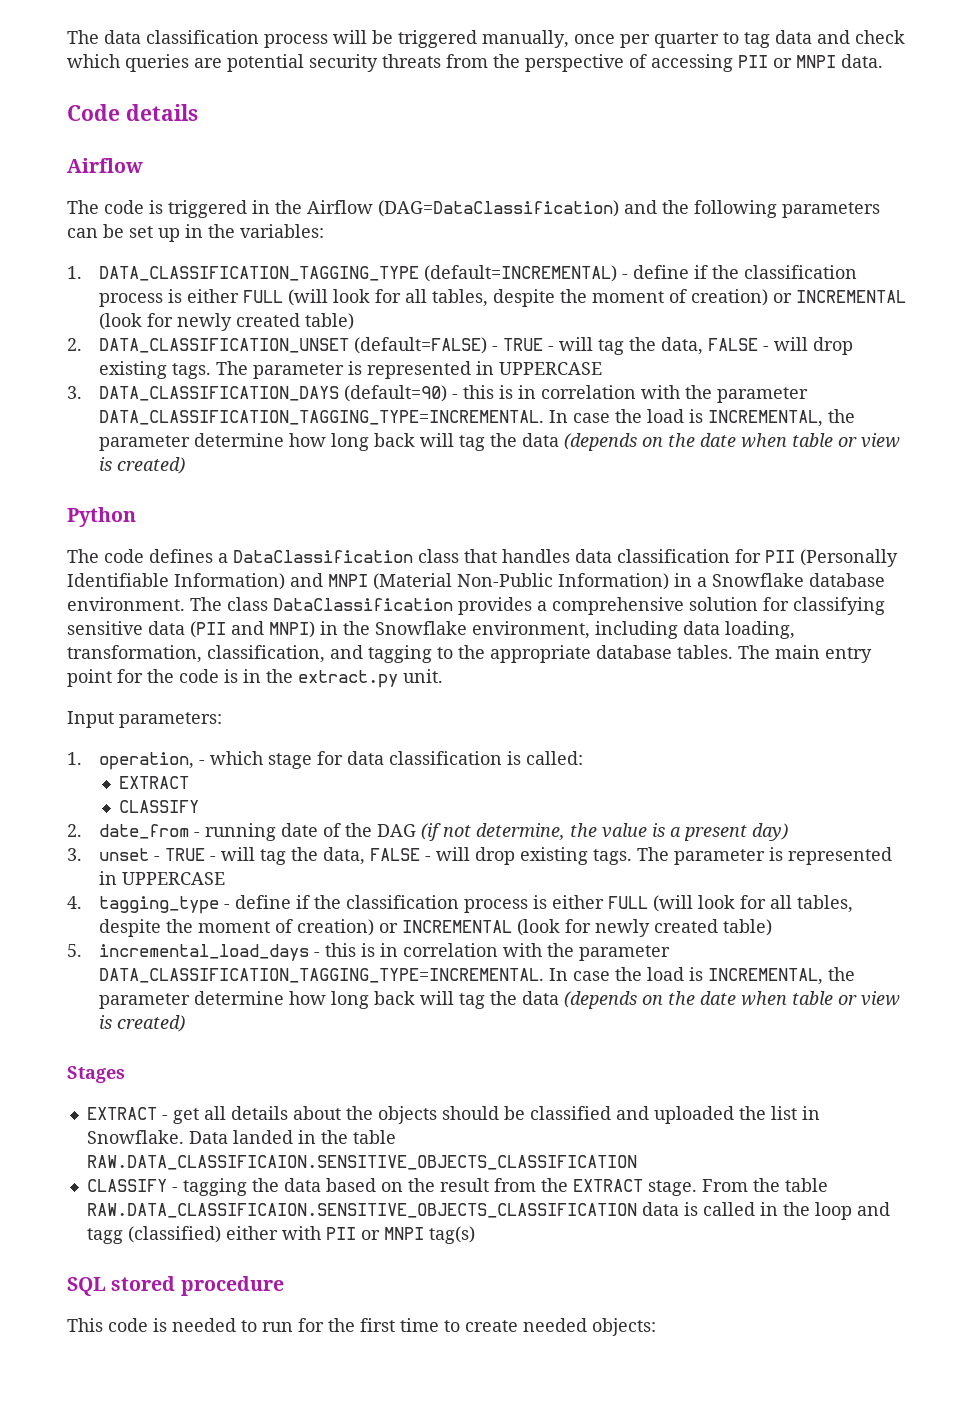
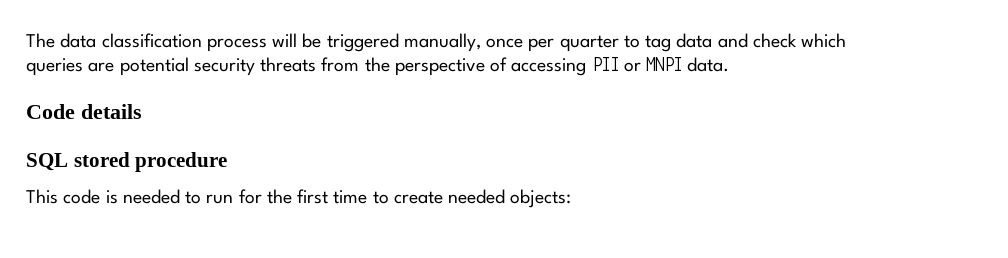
[67,158,143,173] [67,200,880,218] [67,224,324,242] [67,265,857,282] [98,289,906,307] [98,313,354,331] [67,337,853,355] [98,361,602,379] [67,385,808,403] [98,409,855,427] [98,433,900,451] [98,457,185,474] [67,507,136,527] [67,549,898,567] [67,573,885,590] [67,597,885,615] [67,621,795,639] [67,645,872,663] [67,669,443,688] [67,711,222,728] [67,751,583,770] [118,776,189,789] [118,800,199,813] [67,823,788,841] [67,847,892,865] [98,871,225,885] [67,895,853,914] [98,919,772,937] [67,943,670,961] [98,967,855,985] [98,991,900,1009] [98,1015,185,1032] [67,1066,125,1083] [86,1106,820,1124] [86,1130,396,1144] [86,1155,637,1170] [86,1178,828,1196] [86,1202,890,1220] [86,1226,475,1244] // Airflow // The code is triggered in the Airflow (DAG=DataClassification) and the following parameters can be set up in the variables: // 1. DATA_CLASSIFICATION_TAGGING_TYPE (default=INCREMENTAL) - define if the classification process is either FULL (will look for all tables, despite the moment of creation) or INCREMENTAL (look for newly created table) // 2. DATA_CLASSIFICATION_UNSET (default=FALSE) - TRUE - will tag the data, FALSE - will drop existing tags. The parameter is represented in UPPERCASE // 3. DATA_CLASSIFICATION_DAYS (default=90) - this is in correlation with the parameter DATA_CLASSIFICATION_TAGGING_TYPE=INCREMENTAL. In case the load is INCREMENTAL, the parameter determine how long back will tag the data (depends on the date when table or view is created) // Python // The code defines a DataClassification class that handles data classification for PII (Personally Identifiable Information) and MNPI (Material Non-Public Information) in a Snowflake database environment. The class DataClassification provides a comprehensive solution for classifying sensitive data (PII and MNPI) in the Snowflake environment, including data loading, transformation, classification, and tagging to the appropriate database tables. The main entry point for the code is in the extract.py unit. // Input parameters: // 1. operation, - which stage for data classification is called: // EXTRACT // CLASSIFY // 2. date_from - running date of the DAG (if not determine, the value is a present day) // 3. unset - TRUE - will tag the data, FALSE - will drop existing tags. The parameter is represented in UPPERCASE // 4. tagging_type - define if the classification process is either FULL (will look for all tables, despite the moment of creation) or INCREMENTAL (look for newly created table) // 5. incremental_load_days - this is in correlation with the parameter DATA_CLASSIFICATION_TAGGING_TYPE=INCREMENTAL. In case the load is INCREMENTAL, the parameter determine how long back will tag the data (depends on the date when table or view is created) // Stages // EXTRACT - get all details about the objects should be classified and uploaded the list in Snowflake. Data landed in the table RAW.DATA_CLASSIFICAION.SENSITIVE_OBJECTS_CLASSIFICATION // CLASSIFY - tagging the data based on the result from the EXTRACT stage. From the table RAW.DATA_CLASSIFICAION.SENSITIVE_OBJECTS_CLASSIFICATION data is called in the loop and tagg (classified) either with PII or MNPI tag(s) -> (142, 111) none

